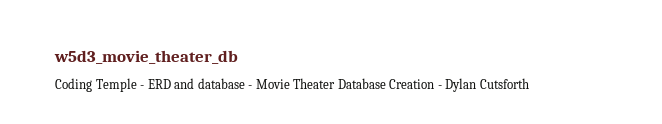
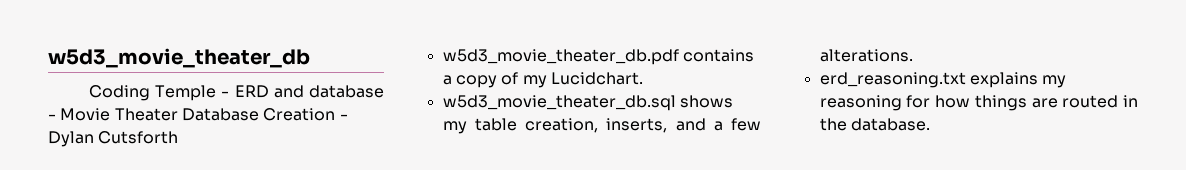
(529, 83) none -> [442,49,754,65] [442,72,643,88] [442,95,733,111] [442,118,761,134] [819,49,913,62] [819,72,1067,88] [819,95,1138,111] [819,118,930,131] // w5d3_movie_theater_db.pdf contains a copy of my Lucidchart. // w5d3_movie_theater_db.sql shows my table creation, inserts, and a few alterations. // erd_reasoning.txt explains my reasoning for how things are routed in the database.

